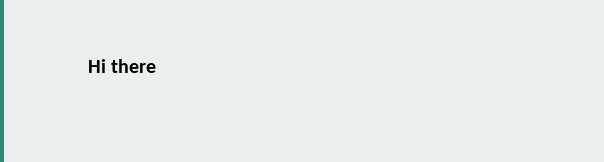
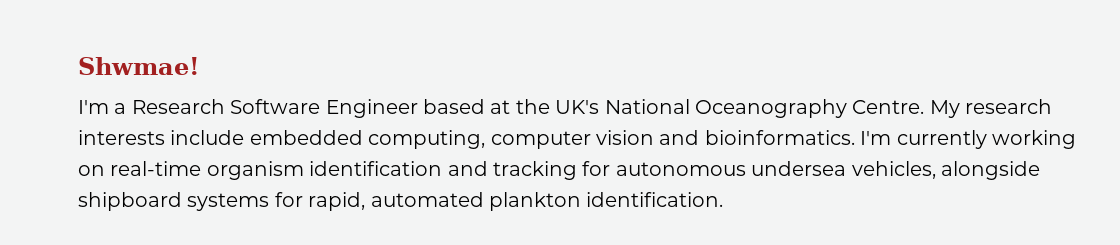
[88,59,157,73] Hi there -> [78,57,200,75] [78,99,1053,118] [78,130,1076,149] [78,161,1040,180] [78,192,724,211] Shwmae! // I'm a Research Software Engineer based at the UK's National Oceanography Centre. My research interests include embedded computing, computer vision and bioinformatics. I'm currently working on real-time organism identification and tracking for autonomous undersea vehicles, alongside shipboard systems for rapid, automated plankton identification.

